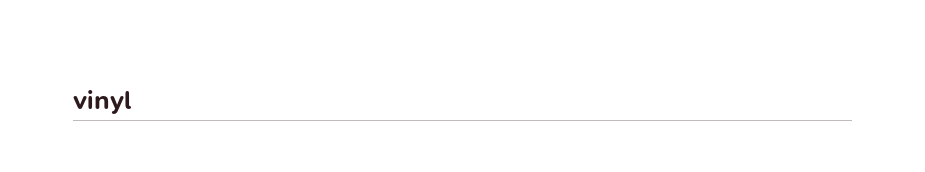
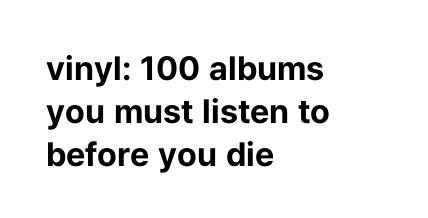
[73,90,132,114] vinyl -> [46,54,325,87] [46,97,331,130] [46,140,275,173] vinyl: 100 albums you must listen to before you die

